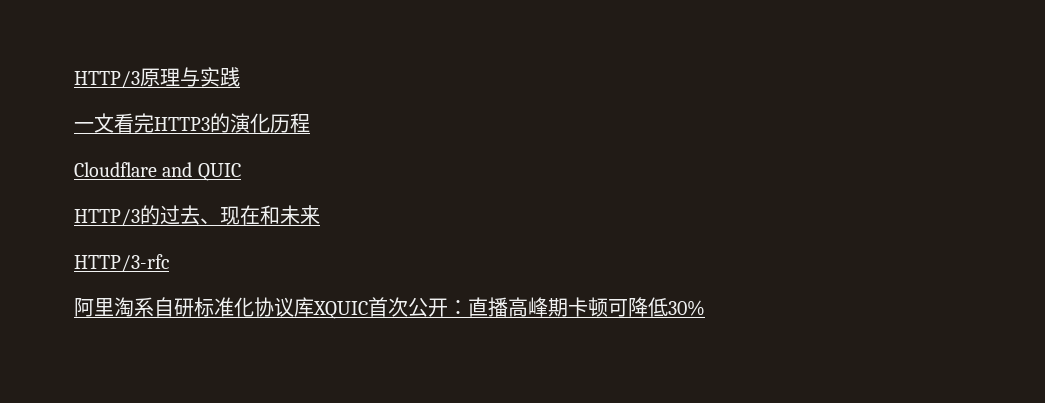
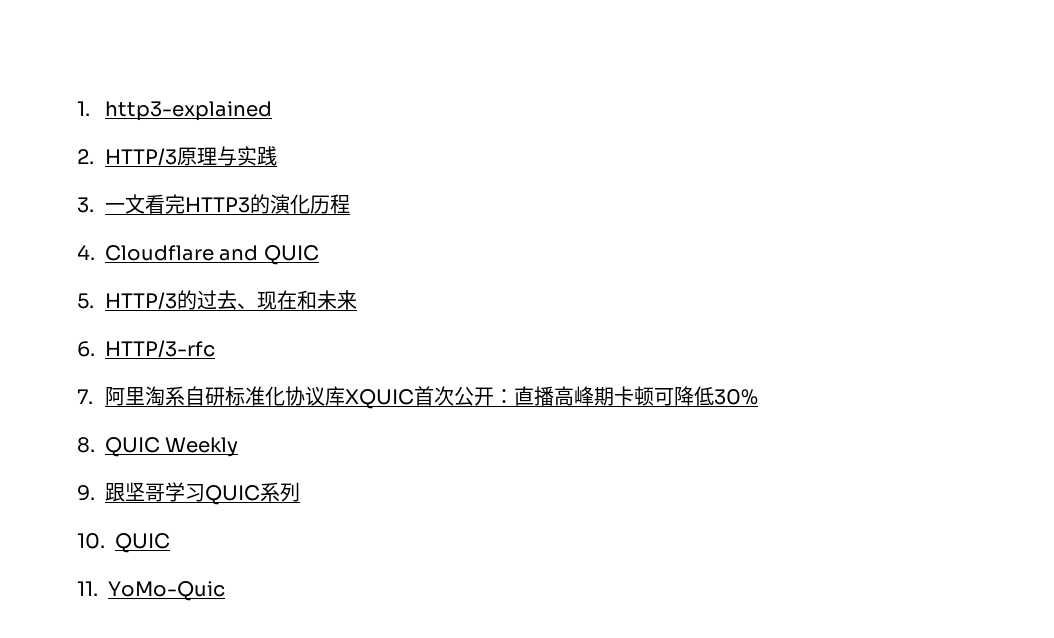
(74, 79) none -> [77,101,272,121] [77,149,94,164] 1. http3-explained // 2.
(240, 77) none -> [77,197,94,213] 3.
(310, 123) none -> [77,245,95,260] 4.
(241, 172) none -> [77,293,94,309] 5.
(320, 215) none -> [77,341,95,357] 6.
(169, 263) none -> [77,389,93,404] 7.
(705, 308) none -> [77,437,239,457] [77,482,300,505] [77,533,170,553] [77,581,225,601] // 8. QUIC Weekly // 9.跟坚哥学习QUIC系列 // 10. QUIC // 11. YoMo-Quic

